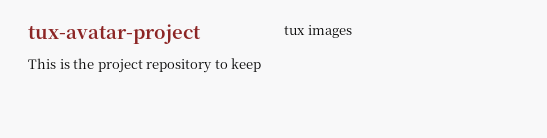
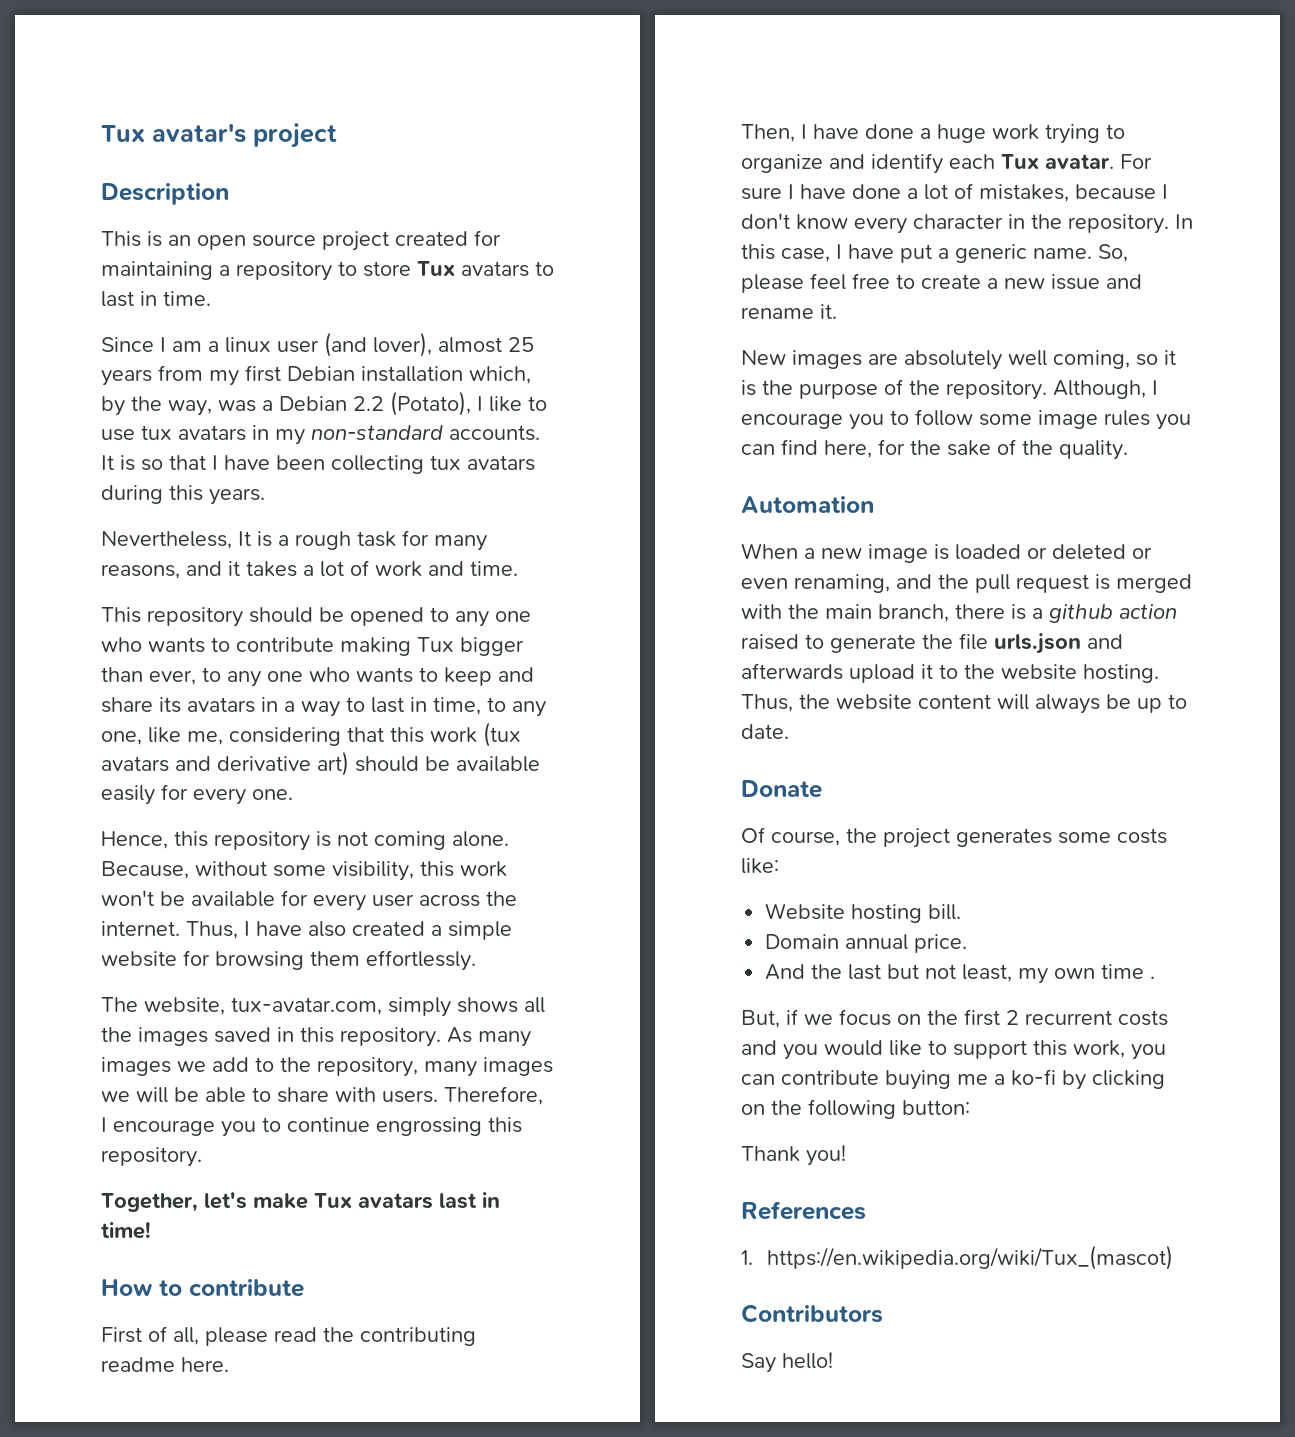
[28,24,201,44] [28,58,262,73] [284,25,352,38] tux-avatar-project // This is the project repository to keep tux images -> [101,123,337,148] [101,183,229,205] [101,230,501,251] [101,261,554,281] [101,291,211,307] [101,332,534,357] [101,365,531,386] [101,391,547,416] [101,425,540,445] [101,455,535,474] [101,485,265,505] [101,530,487,551] [101,560,518,579] [101,607,531,627] [101,637,524,656] [101,667,534,687] [101,697,546,717] [101,722,521,747] [101,751,540,776] [101,784,293,805] [101,831,509,851] [101,861,507,881] [101,890,517,911] [101,921,512,940] [101,950,476,971] [101,997,545,1017] [101,1027,531,1047] [101,1057,553,1077] [101,1086,543,1105] [101,1117,522,1137] [101,1147,202,1167] [101,1192,500,1212] [101,1222,151,1239] [101,1279,304,1297] [101,1326,476,1346] [101,1357,229,1372] [741,124,1125,144] [741,153,1152,174] [741,183,1168,202] [741,213,1193,234] [741,244,1128,263] [741,273,1142,293] [741,304,837,319] [741,350,1176,370] [741,379,1158,400] [741,409,1191,430] [741,439,1128,460] [741,496,874,513] [741,543,1152,563] [741,574,1192,593] [741,604,1177,623] [741,633,1123,654] [741,663,1159,683] [741,694,1187,714] [741,724,789,739] [741,780,822,798] [741,827,1167,848] [741,858,779,874] [765,903,962,923] [765,934,968,953] [765,964,1156,984] [741,1009,1168,1028] [741,1040,1166,1060] [741,1069,1165,1090] [741,1099,970,1119] [741,1145,846,1166] [741,1201,866,1220] [741,1245,1174,1270] [741,1304,883,1323] [741,1352,833,1373] Tux avatar's project // Description // This is an open source project created for maintaining a repository to store Tux avatars to last in time. // Since I am a linux user (and lover), almost 25 years from my first Debian installation which, by the way, was a Debian 2.2 (Potato), I like to use tux avatars in my non-standard accounts. It is so that I have been collecting tux avatars during this years. // Nevertheless, It is a rough task for many reasons, and it takes a lot of work and time. // This repository should be opened to any one who wants to contribute making Tux bigger than ever, to any one who wants to keep and share its avatars in a way to last in time, to any one, like me, considering that this work (tux avatars and derivative art) should be available easily for every one. // Hence, this repository is not coming alone. Because, without some visibility, this work won't be available for every user across the internet. Thus, I have also created a simple website for browsing them effortlessly. // The website, tux-avatar.com, simply shows all the images saved in this repository. As many images we add to the repository, many images we will be able to share with users. Therefore, I encourage you to continue engrossing this repository. // Together, let's make Tux avatars last in time! // How to contribute // First of all, please read the contributing readme here. // Then, I have done a huge work trying to organize and identify each Tux avatar. For sure I have done a lot of mistakes, because I don't know every character in the repository. In this case, I have put a generic name. So, please feel free to create a new issue and rename it. // New images are absolutely well coming, so it is the purpose of the repository. Although, I encourage you to follow some image rules you can find here, for the sake of the quality. // Automation // When a new image is loaded or deleted or even renaming, and the pull request is merged with the main branch, there is a github action raised to generate the file urls.json and afterwards upload it to the website hosting. Thus, the website content will always be up to date. // Donate // Of course, the project generates some costs like: // Website hosting bill. // Domain annual price. // And the last but not least, my own time . // But, if we focus on the first 2 recurrent costs and you would like to support this work, you can contribute buying me a ko-fi by clicking on the following button: // Thank you! // References // 1. https://en.wikipedia.org/wiki/Tux_(mascot) // Contributors // Say hello!

